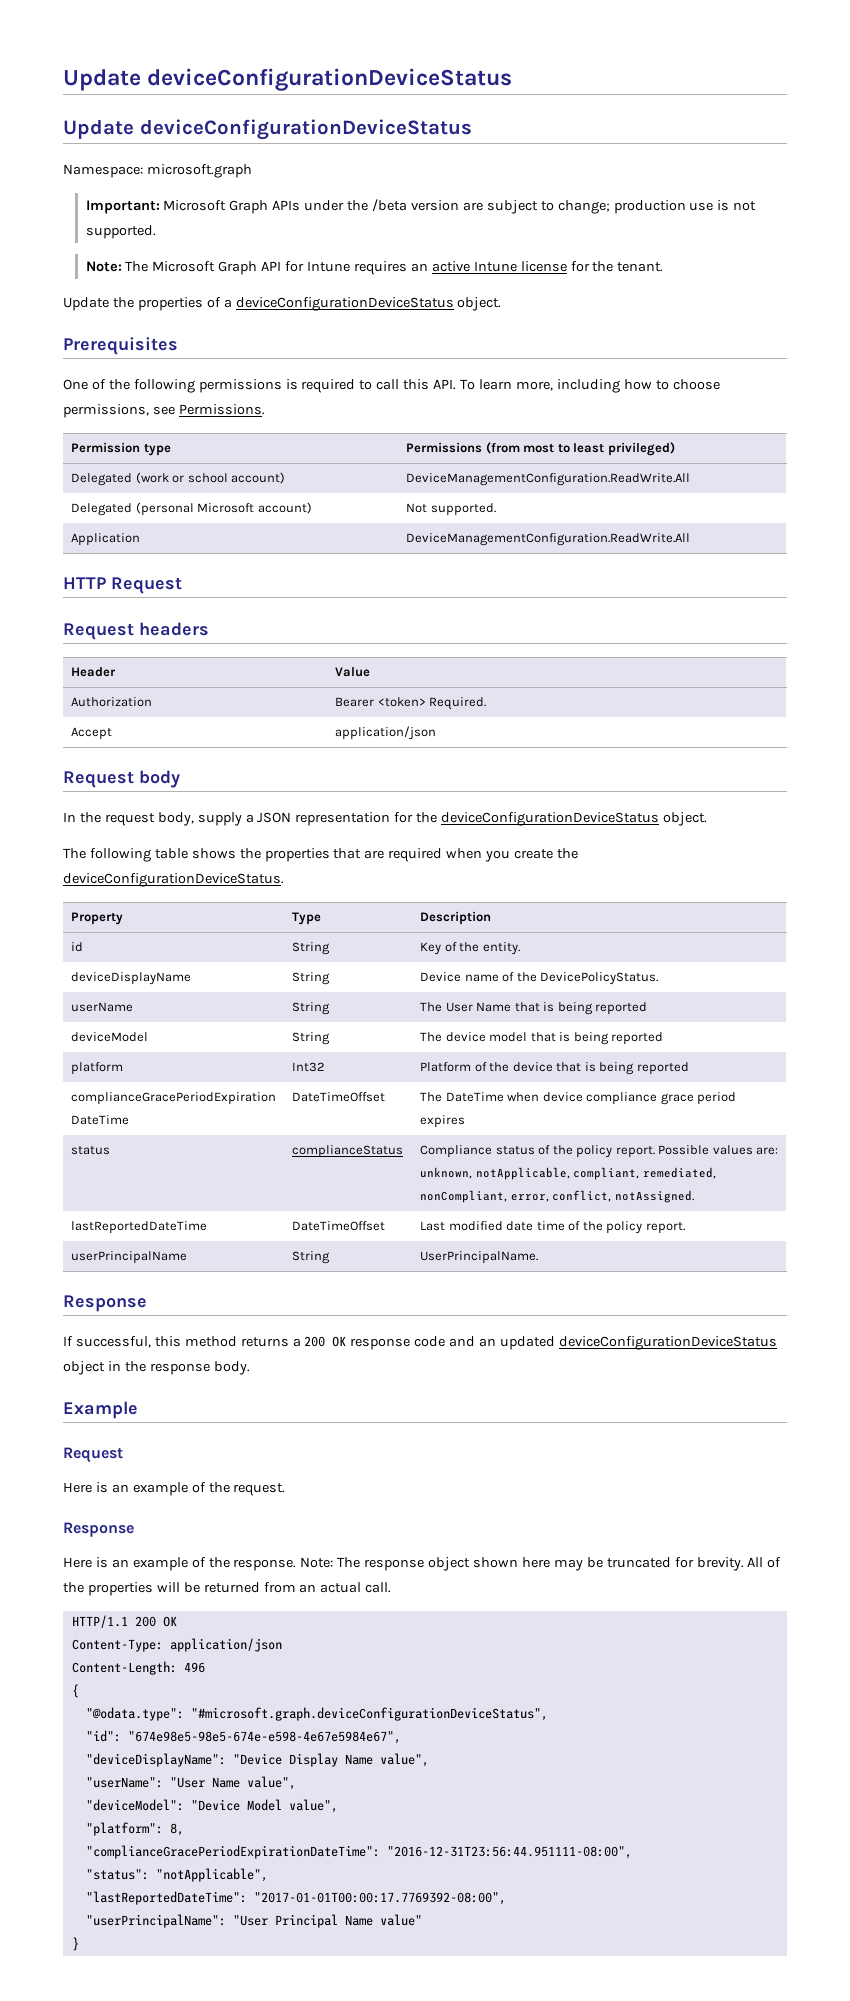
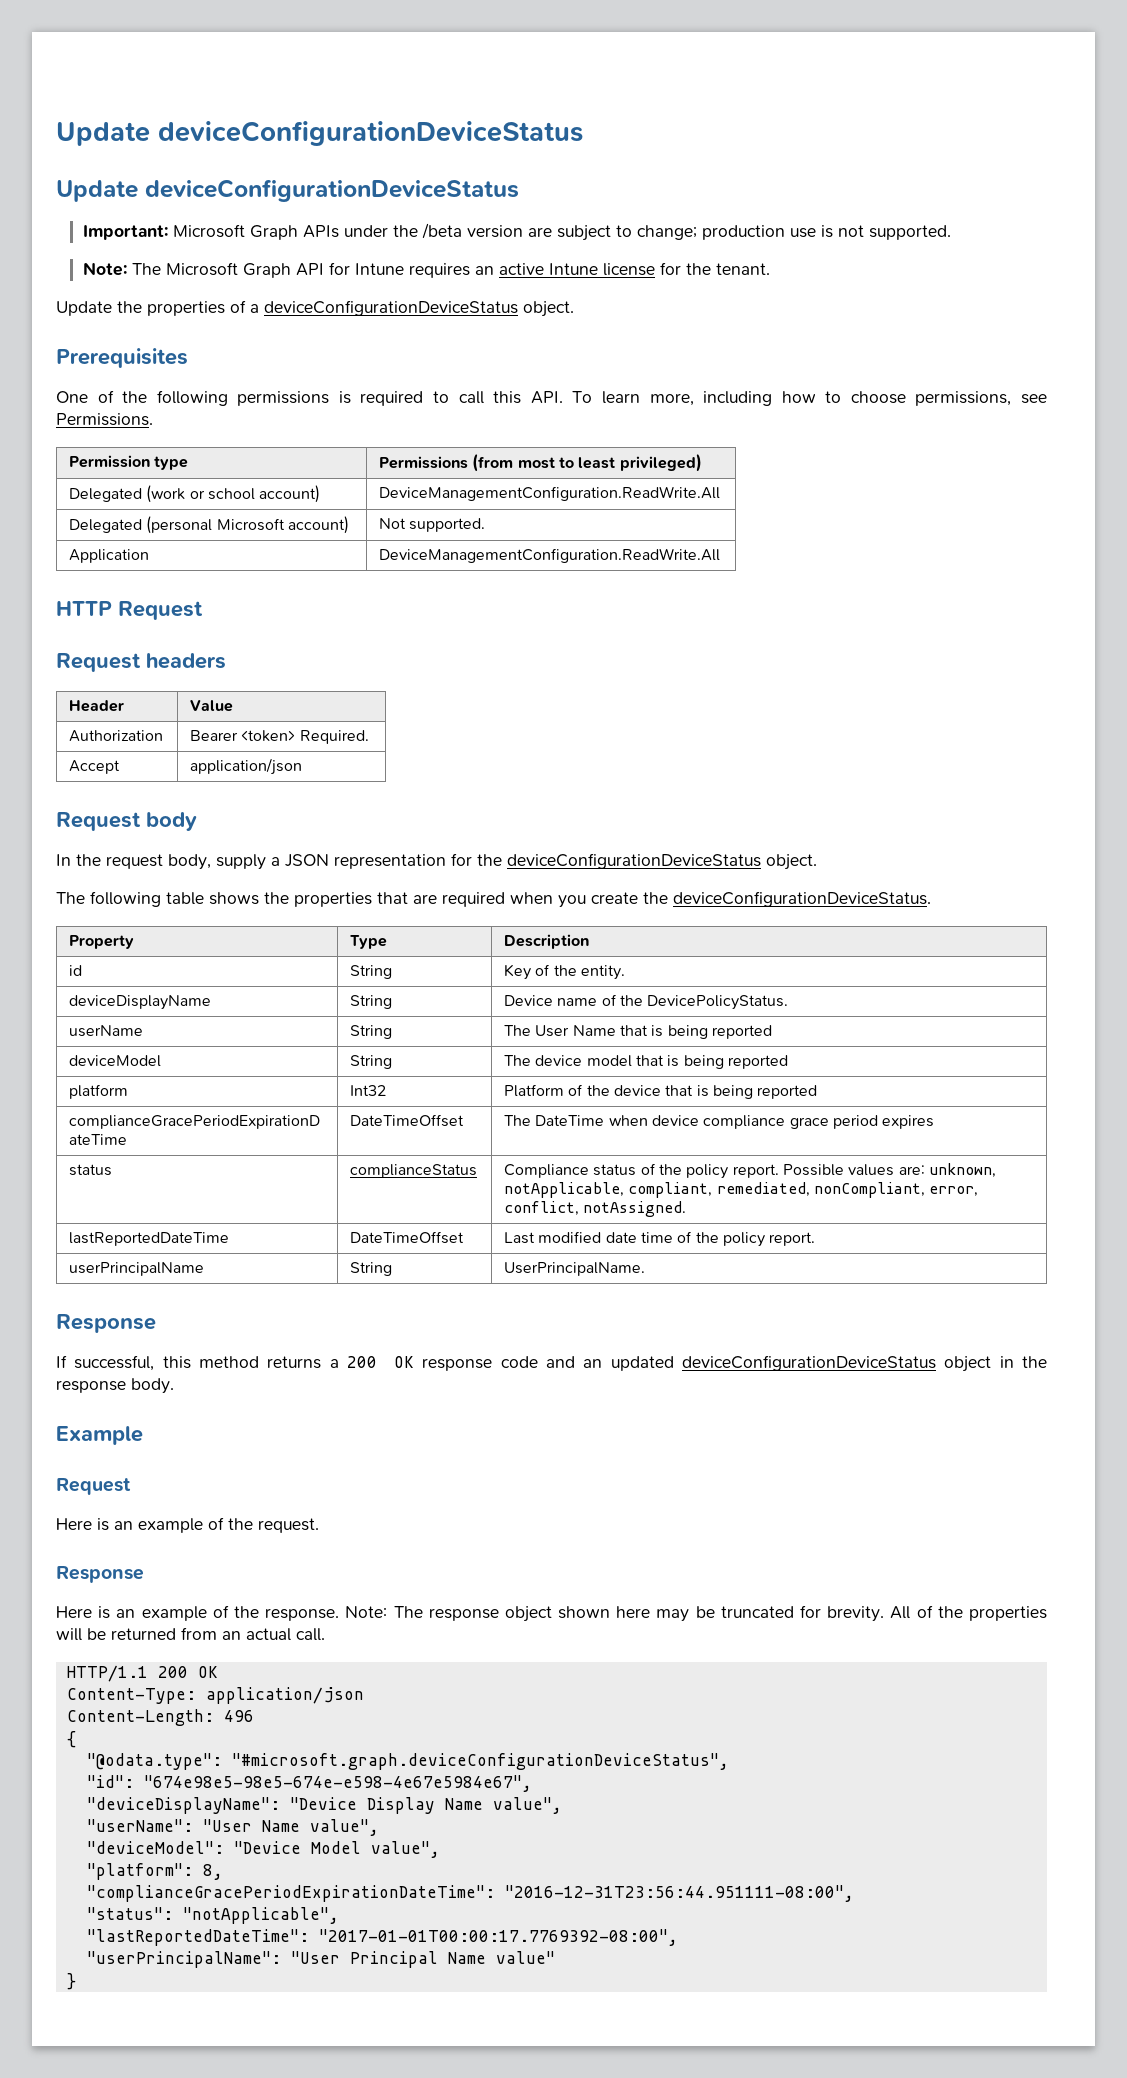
[63,164,252,178] // Namespace: microsoft.graph -> (519, 190) none

